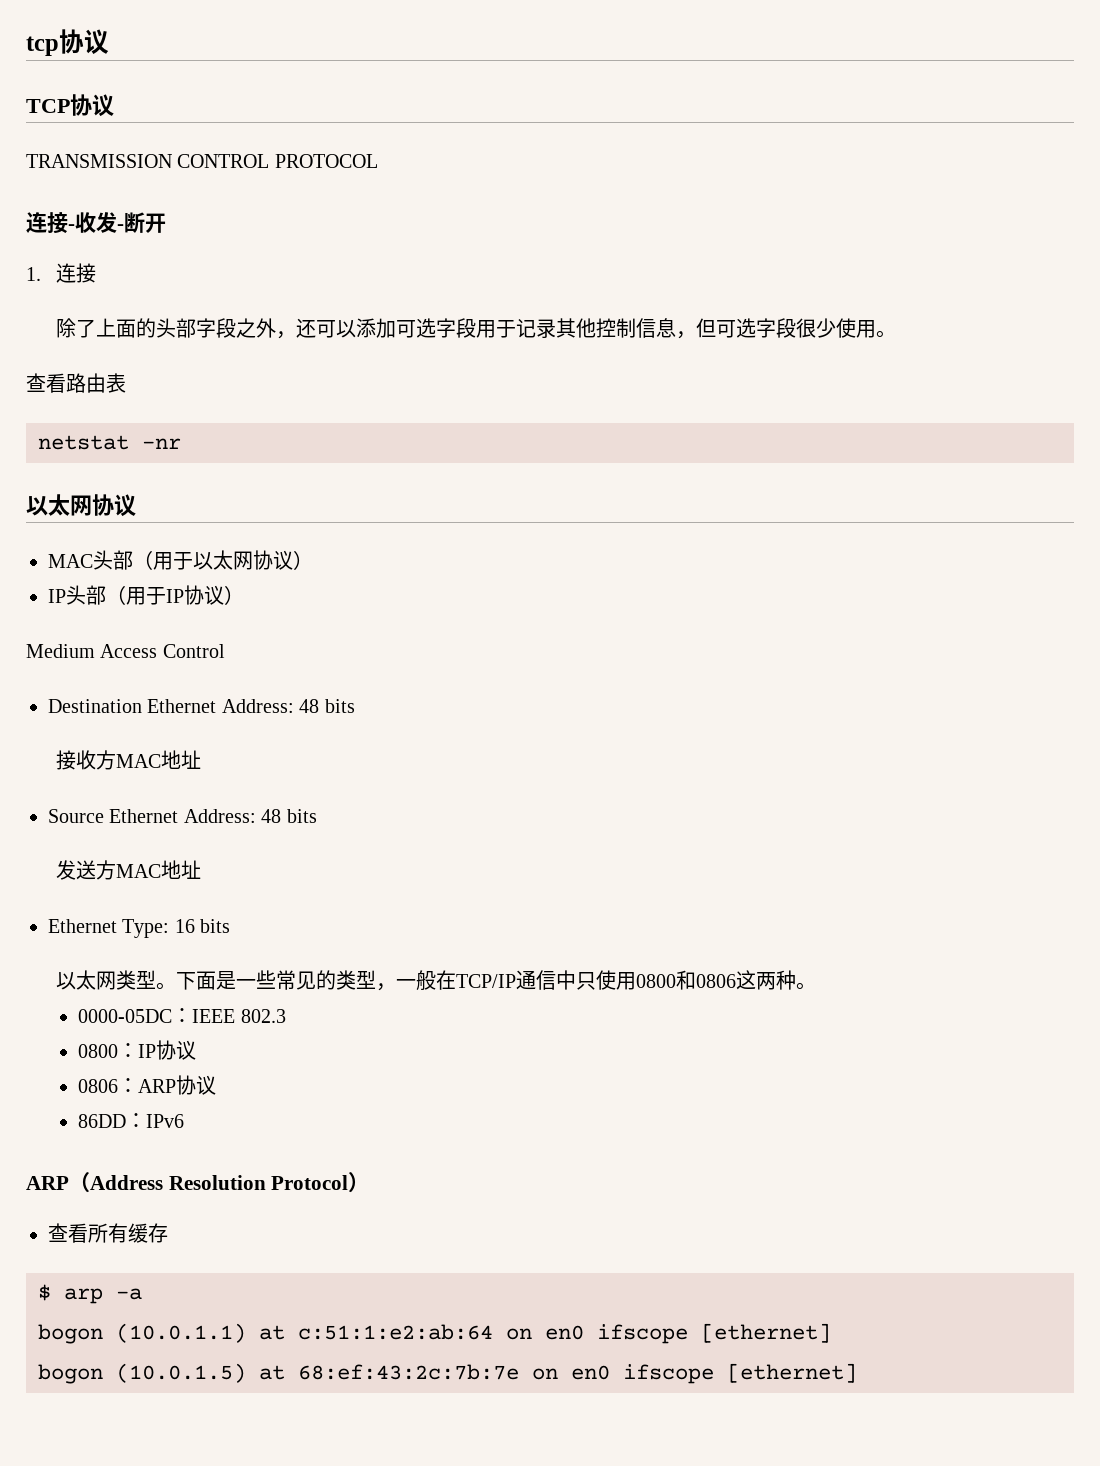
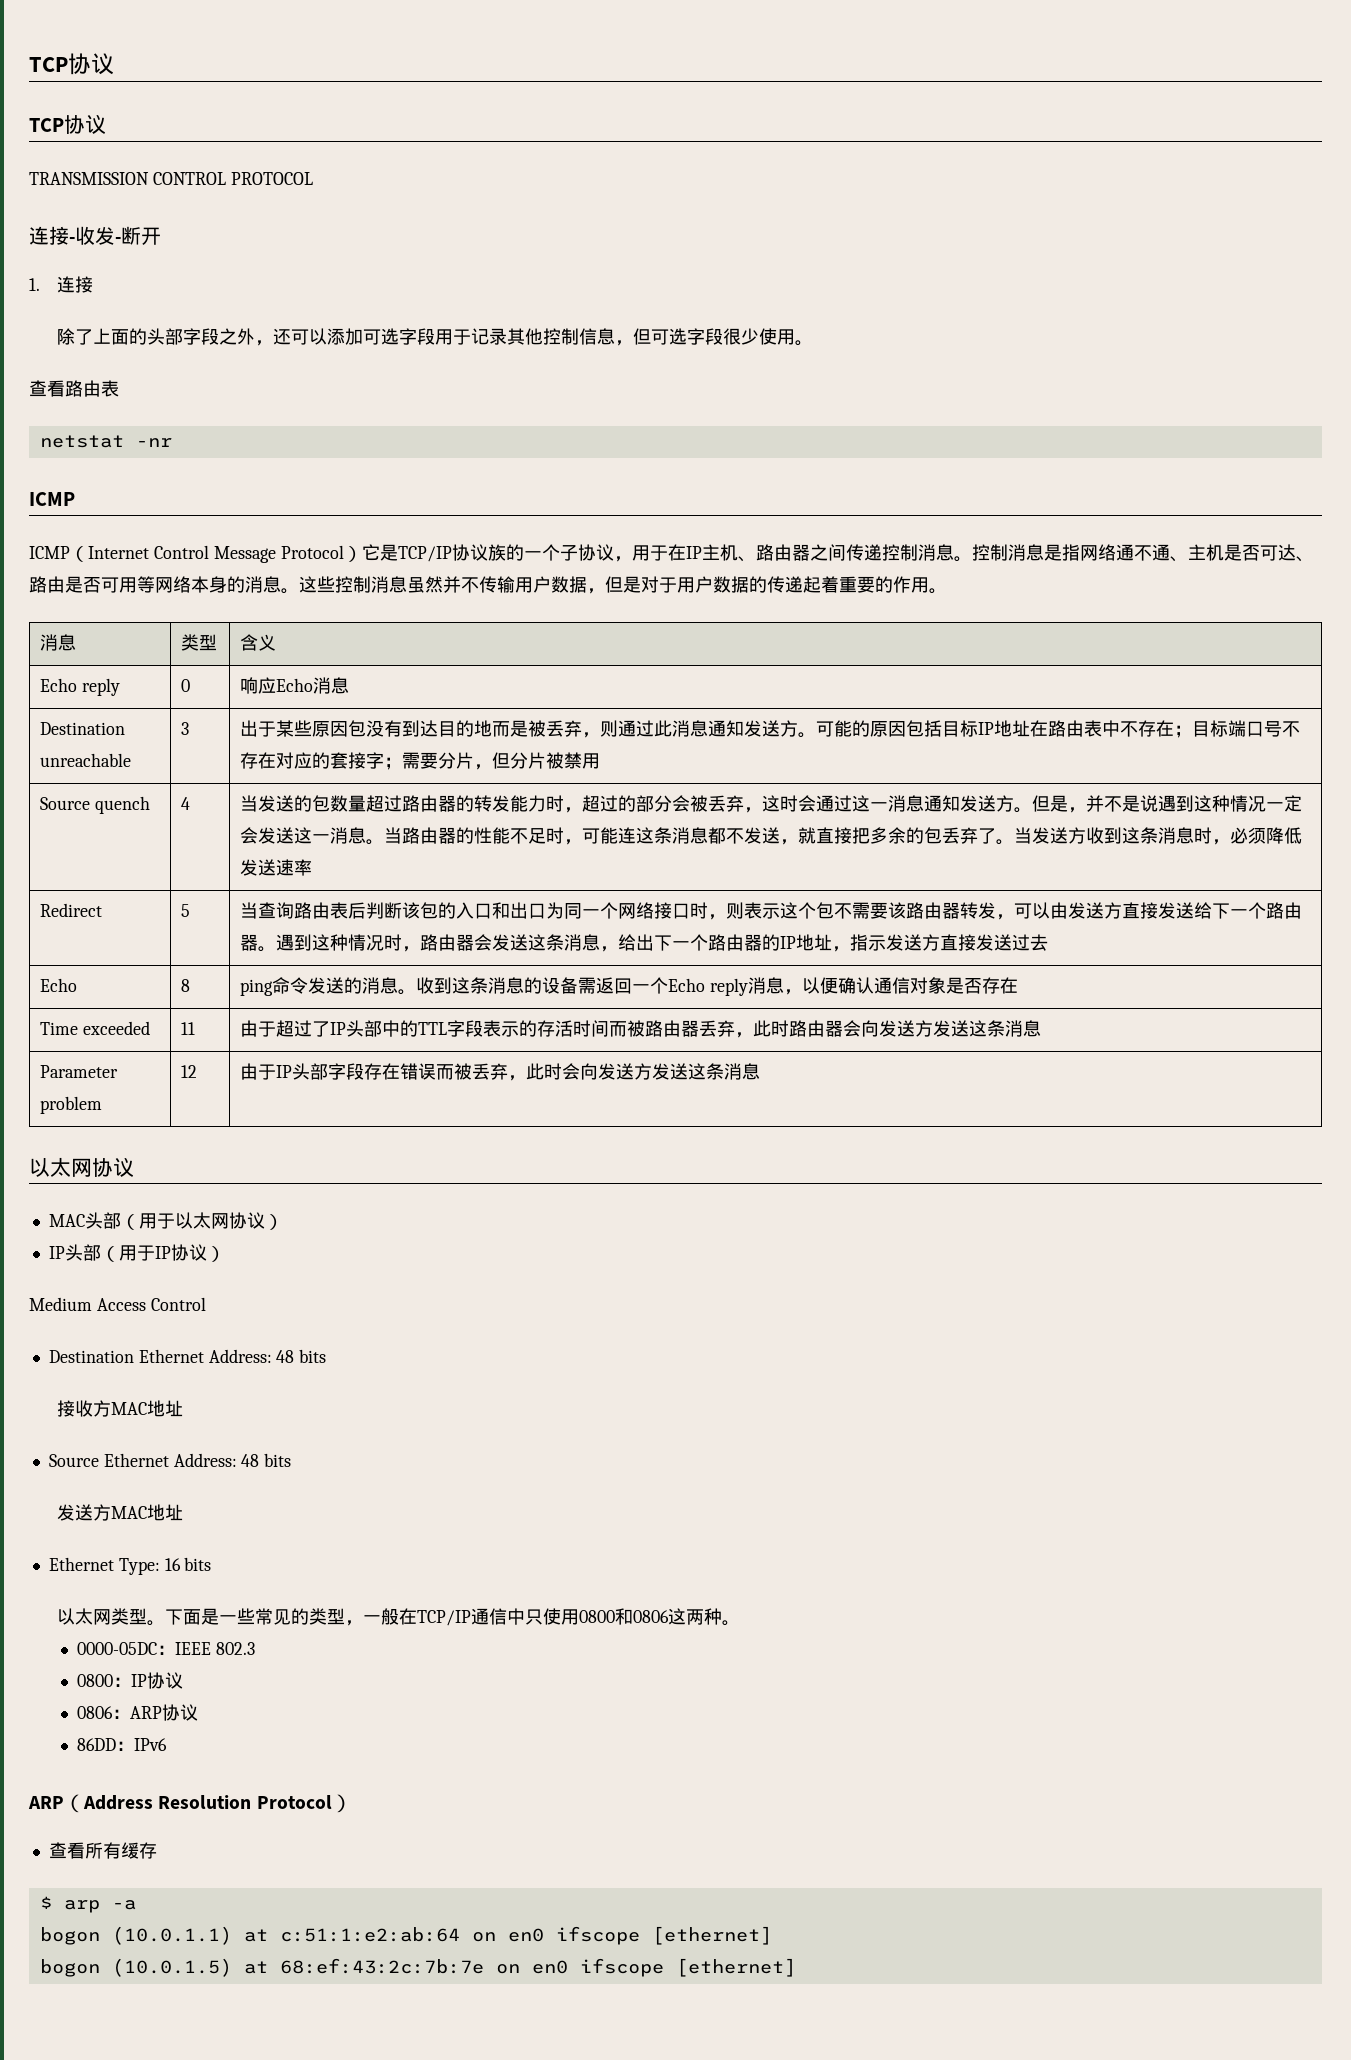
[26,36,59,56] tcp -> [29,57,68,72] TCP
(181, 443) none -> [29,492,75,506] [29,544,1314,563] [29,576,947,594] [39,634,76,651] [180,634,217,651] [239,634,276,651] [39,678,120,696] [180,679,190,692] [239,677,349,694] [39,722,125,735] [39,753,131,767] [180,722,189,735] [239,720,1300,738] [239,752,600,770] [39,796,150,814] [180,797,190,810] [239,795,1302,813] [239,827,1302,845] [239,859,312,876] [39,903,102,917] [180,904,190,917] [239,902,1302,920] [239,934,1048,952] [39,978,77,992] [180,979,190,992] [239,977,1018,996] [39,1021,150,1035] [180,1022,195,1035] [239,1020,1041,1038] [39,1065,118,1078] [39,1096,102,1114] [180,1065,197,1078] [239,1063,760,1081] // ICMP // ICMP（Internet Control Message Protocol）它是TCP/IP协议族的一个子协议，用于在IP主机、路由器之间传递控制消息。控制消息是指网络通不通、主机是否可达、路由是否可用等网络本身的消息。这些控制消息虽然并不传输用户数据，但是对于用户数据的传递起着重要的作用。 // 消息 | 类型 | 含义 // Echo reply | 0 | 响应Echo消息 // Destination unreachable | 3 | 出于某些原因包没有到达目的地而是被丢弃，则通过此消息通知发送方。可能的原因包括目标IP地址在路由表中不存在；目标端口号不存在对应的套接字；需要分片，但分片被禁用 // Source quench | 4 | 当发送的包数量超过路由器的转发能力时，超过的部分会被丢弃，这时会通过这一消息通知发送方。但是，并不是说遇到这种情况一定会发送这一消息。当路由器的性能不足时，可能连这条消息都不发送，就直接把多余的包丢弃了。当发送方收到这条消息时，必须降低发送速率 // Redirect | 5 | 当查询路由表后判断该包的入口和出口为同一个网络接口时，则表示这个包不需要该路由器转发，可以由发送方直接发送给下一个路由器。遇到这种情况时，路由器会发送这条消息，给出下一个路由器的IP地址，指示发送方直接发送过去 // Echo | 8 | ping命令发送的消息。收到这条消息的设备需返回一个Echo reply消息，以便确认通信对象是否存在 // Time exceeded | 11 | 由于超过了IP头部中的TTL字段表示的存活时间而被路由器丢弃，此时路由器会向发送方发送这条消息 // Parameter problem | 12 | 由于IP头部字段存在错误而被丢弃，此时会向发送方发送这条消息

